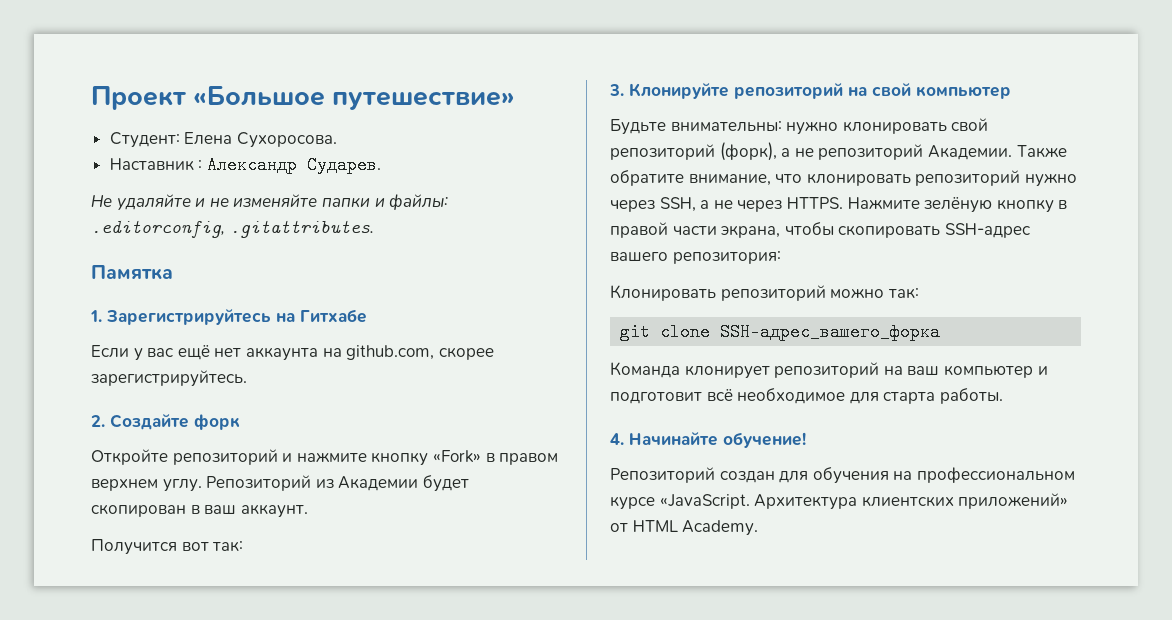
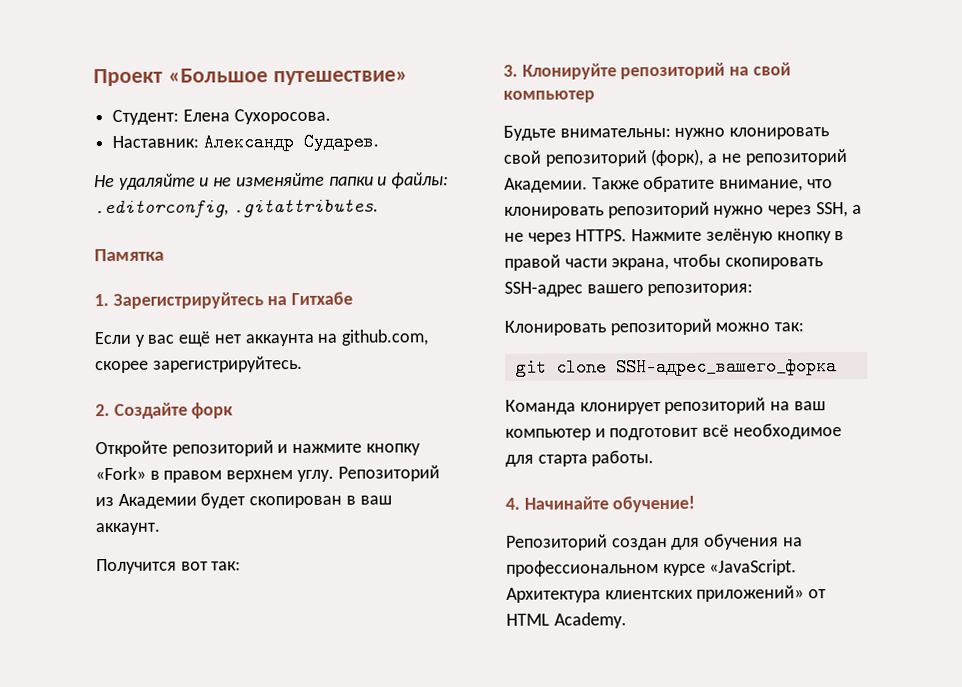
[109,158,203,171] Наставник : -> [112,135,200,148] Наставник:

